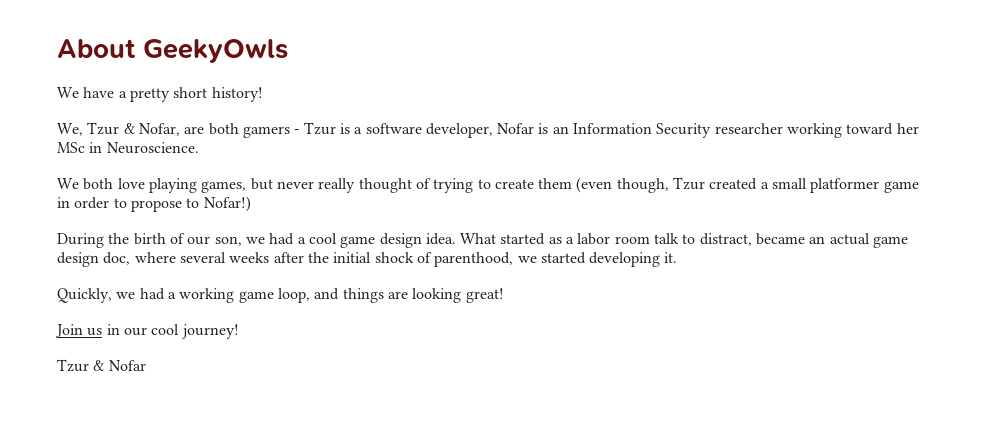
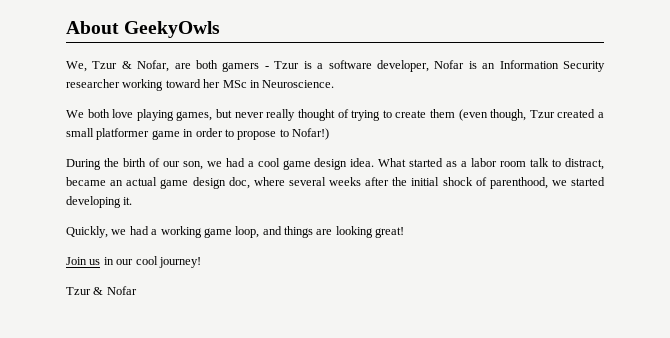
[57,87,263,102] // We have a pretty short history! -> (221, 29) none

